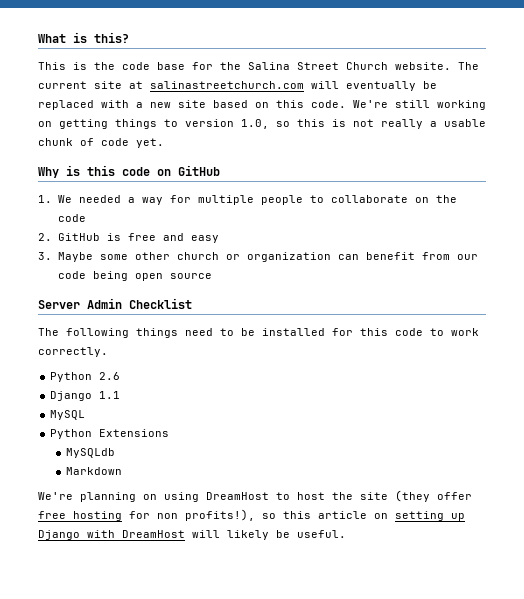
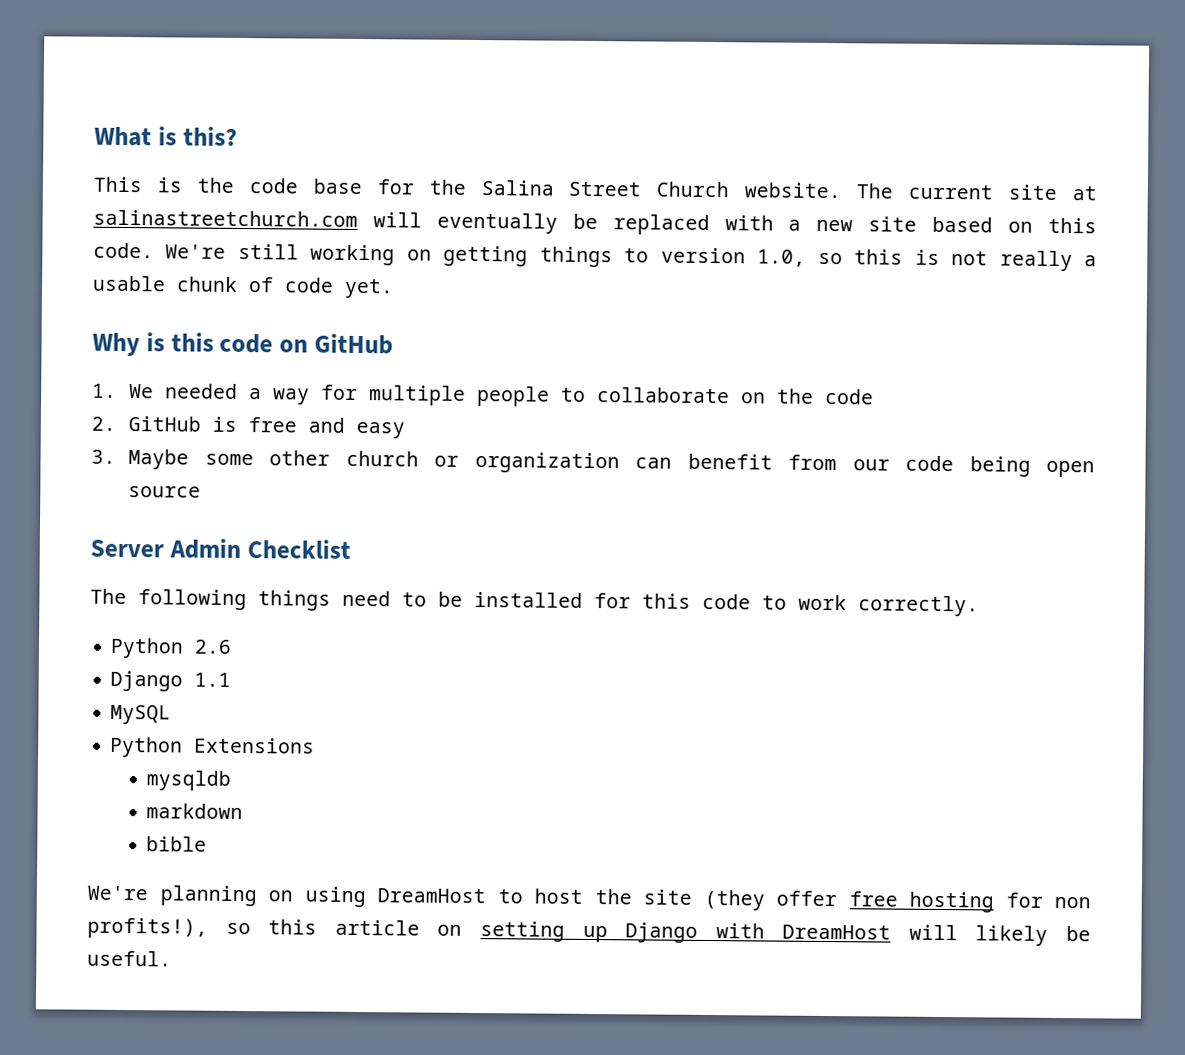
[66,448,116,458] [66,467,123,475] MySQLdb // Markdown -> [146,770,232,791] [146,803,244,820] [146,836,208,852] mysqldb // markdown // bible

